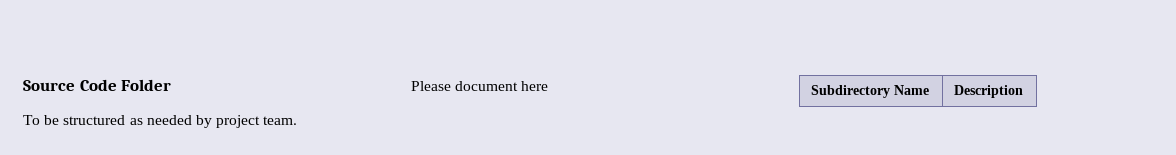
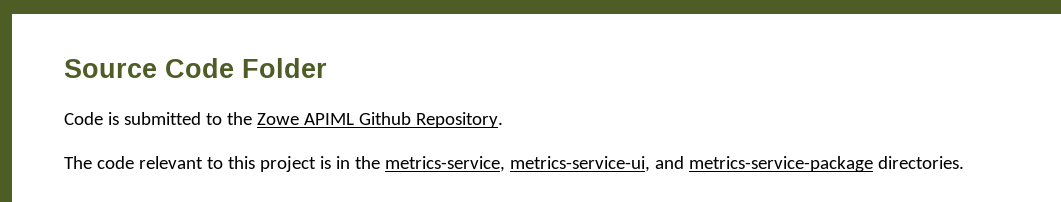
[23,115,298,128] [411,81,549,91] [810,85,929,98] [953,85,1023,98] To be structured as needed by project team. // Please document here // Subdirectory Name | Description -> [64,112,503,128] [64,156,964,172] Code is submitted to the Zowe APIML Github Repository. // The code relevant to this project is in the metrics-service, metrics-service-ui, and metrics-service-package directories.

